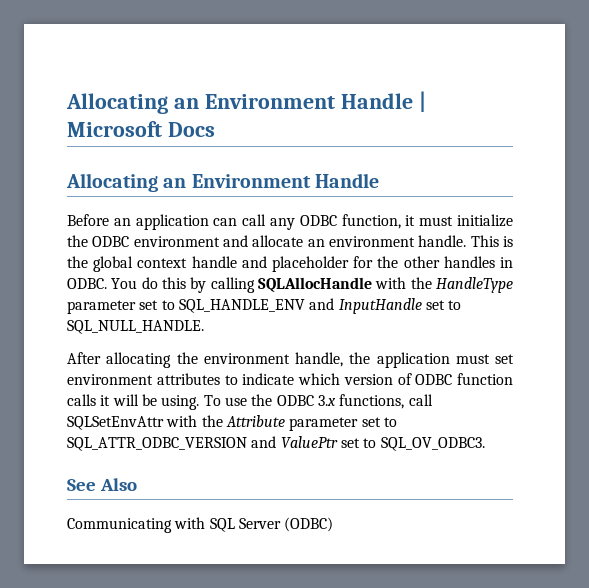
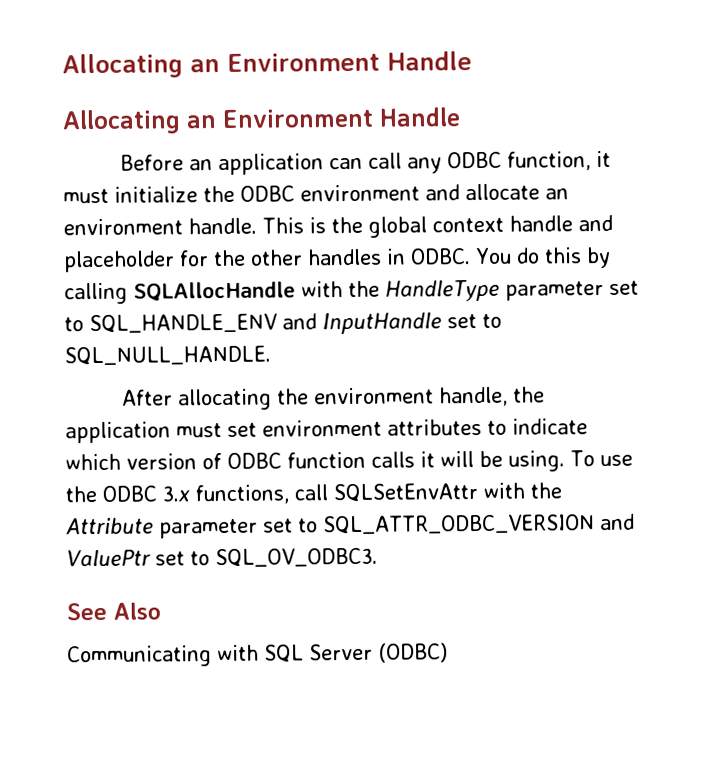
[66,91,426,114] [67,121,215,137] Allocating an Environment Handle | Microsoft Docs -> [62,51,472,79] Allocating an Environment Handle

